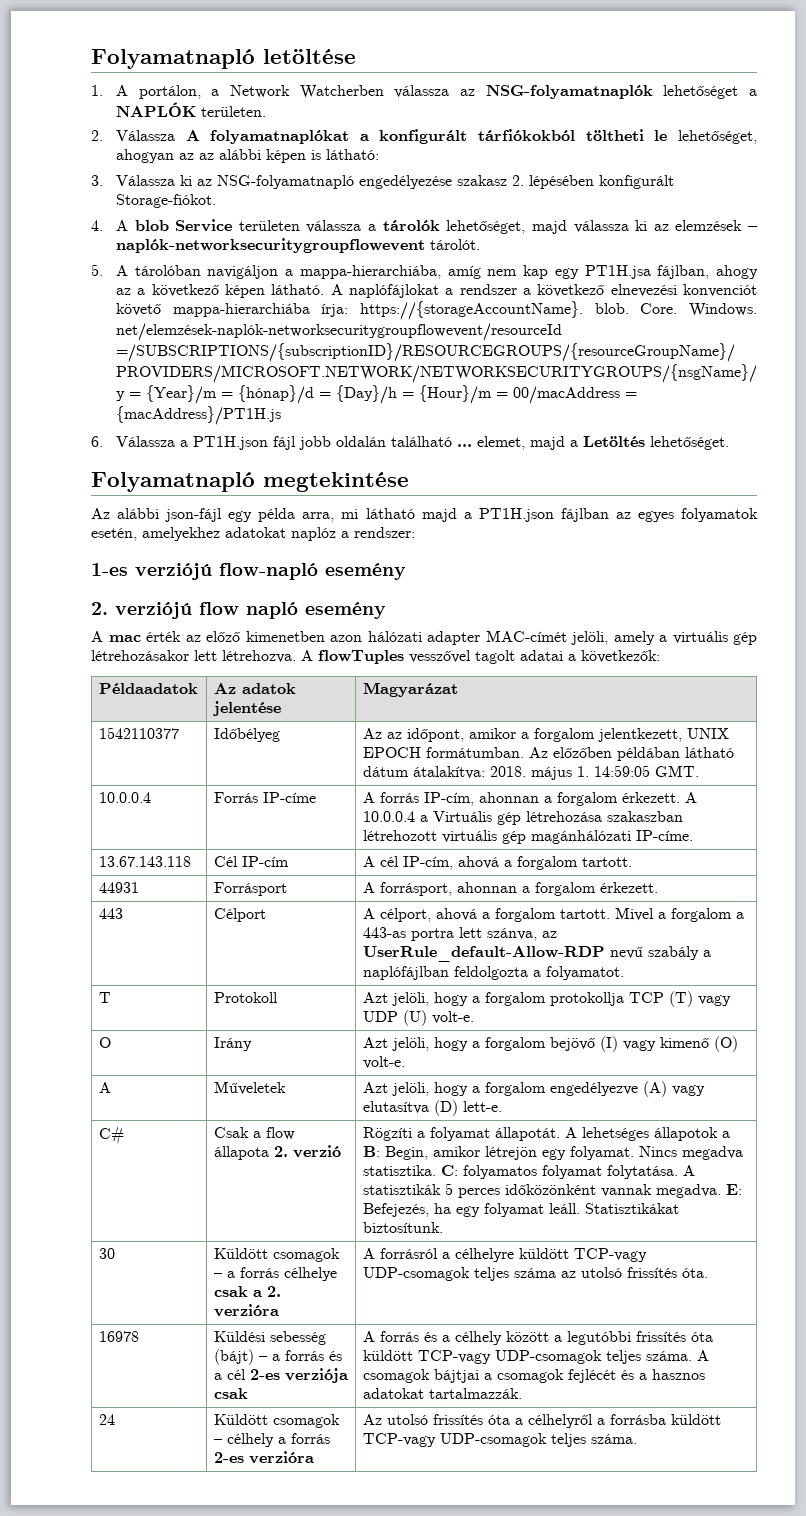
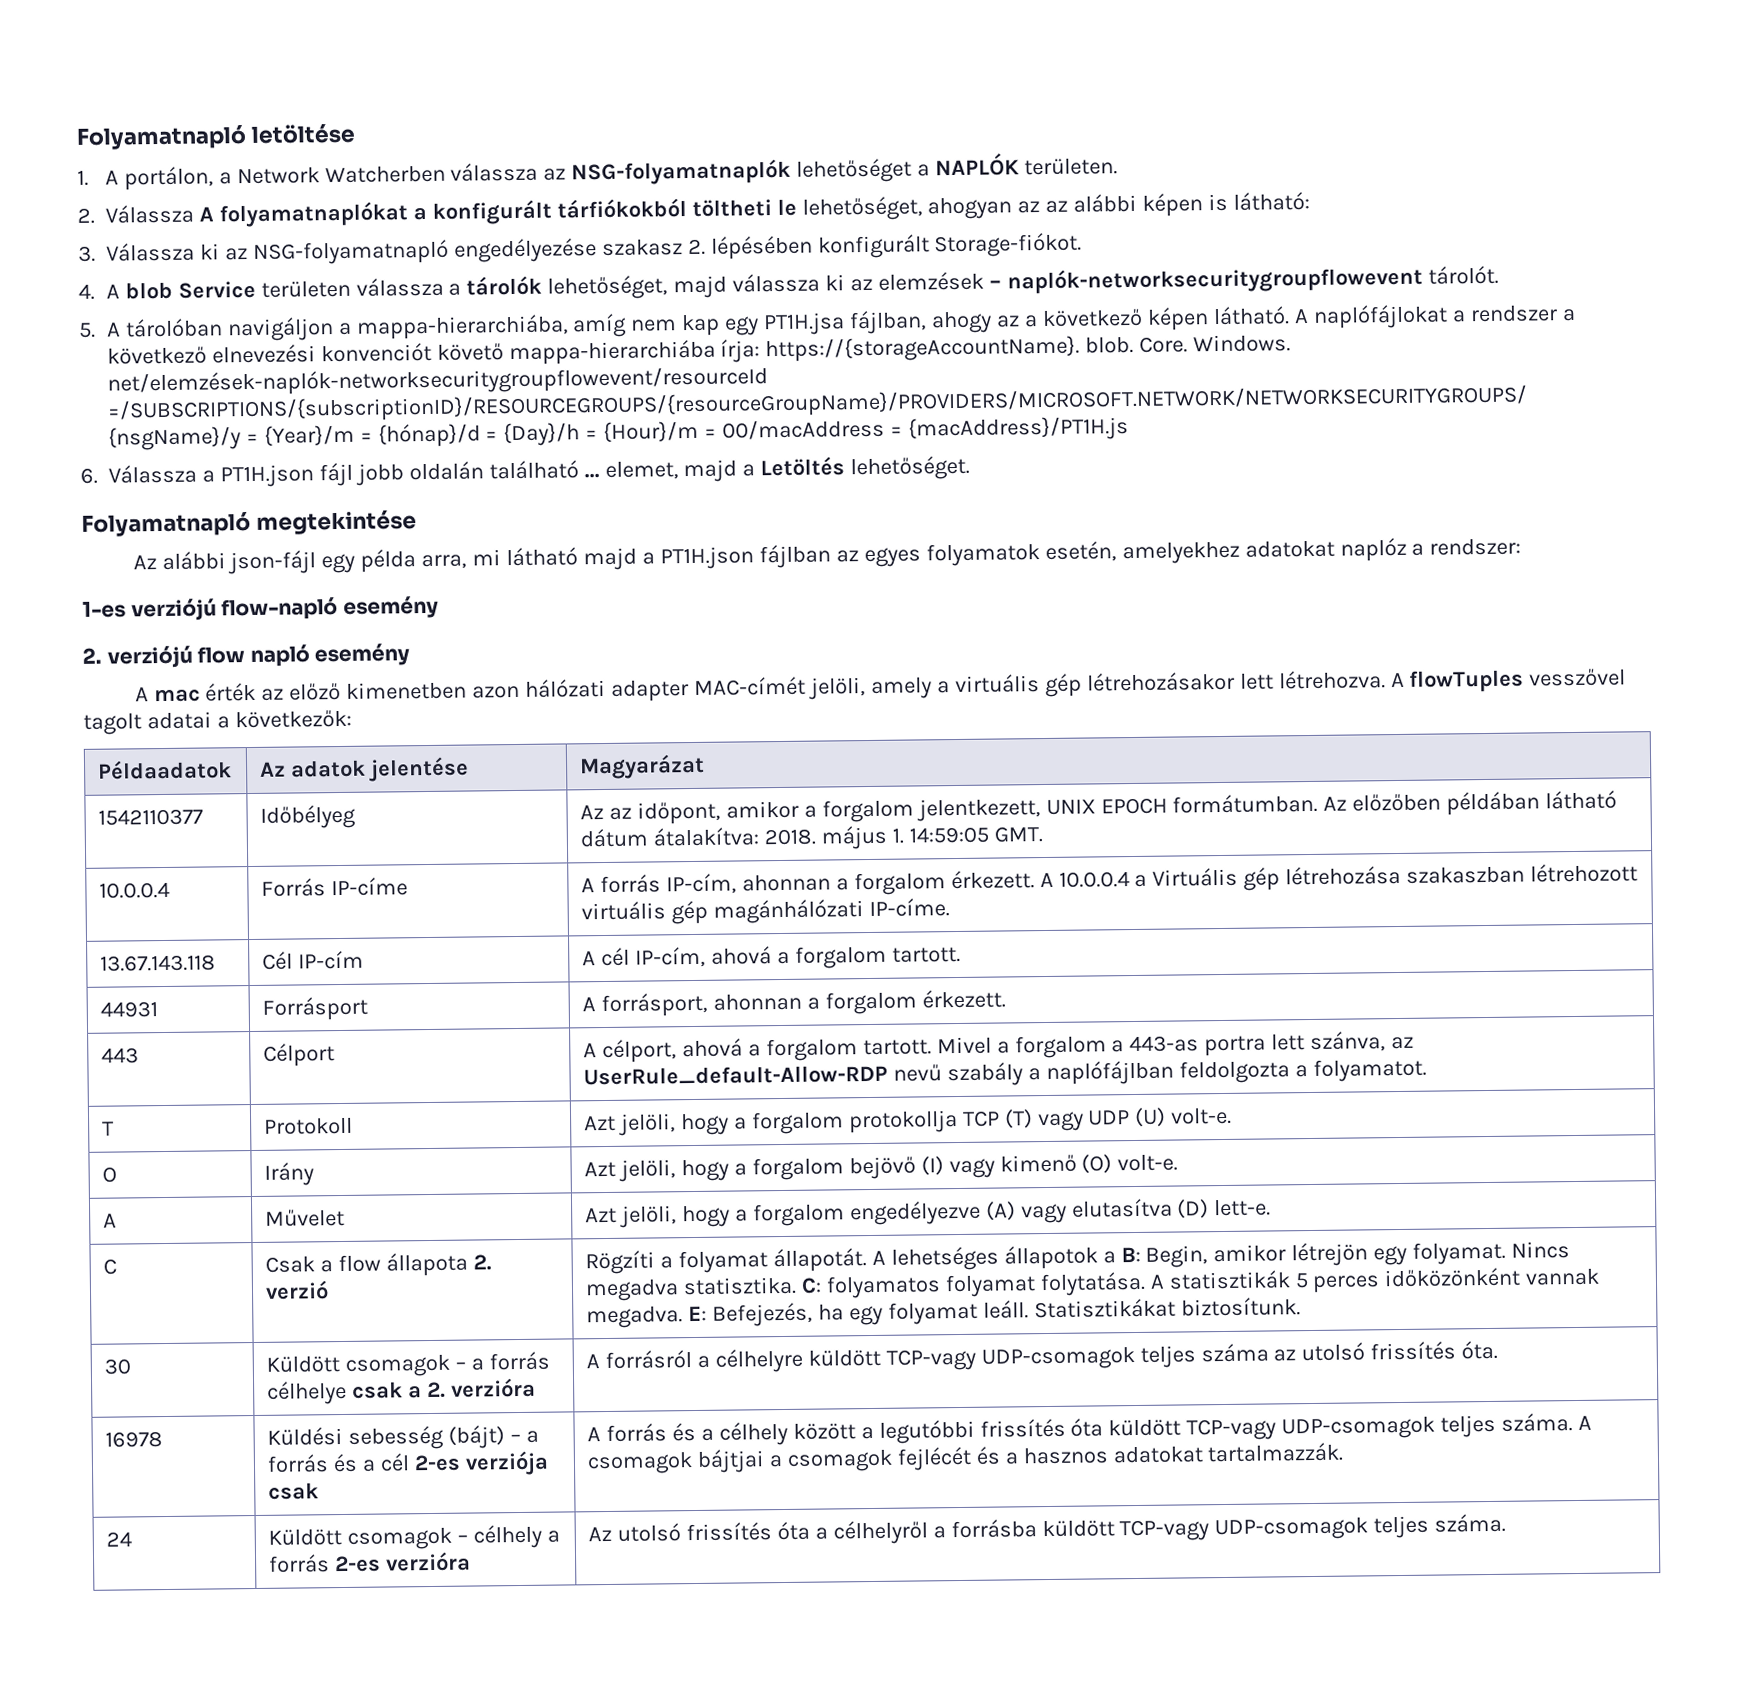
[213,1081,286,1095] Műveletek -> [265,1208,346,1227] Művelet
[98,1125,124,1145] C# -> [103,1258,118,1275] C

